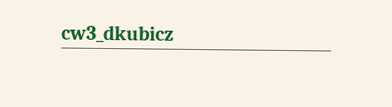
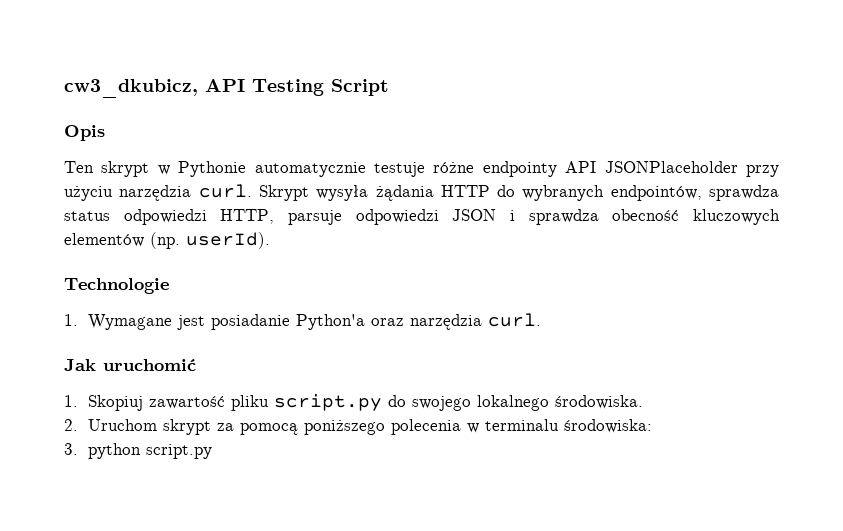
[61,24,174,44] cw3_dkubicz -> [64,79,389,98] [64,125,105,141] [64,161,779,177] [64,184,779,201] [64,209,780,225] [64,232,270,249] [64,278,169,294] [64,313,541,330] [64,359,196,371] [64,394,643,411] [64,419,652,435] [64,443,212,459] cw3_dkubicz, API Testing Script // Opis // Ten skrypt w Pythonie automatycznie testuje różne endpointy API JSONPlaceholder przy użyciu narzędzia curl. Skrypt wysyła żądania HTTP do wybranych endpointów, sprawdza status odpowiedzi HTTP, parsuje odpowiedzi JSON i sprawdza obecność kluczowych elementów (np. userId). // Technologie // 1. Wymagane jest posiadanie Python'a oraz narzędzia curl. // Jak uruchomić // 1. Skopiuj zawartość pliku script.py do swojego lokalnego środowiska. // 2. Uruchom skrypt za pomocą poniższego polecenia w terminalu środowiska: // 3. python script.py

